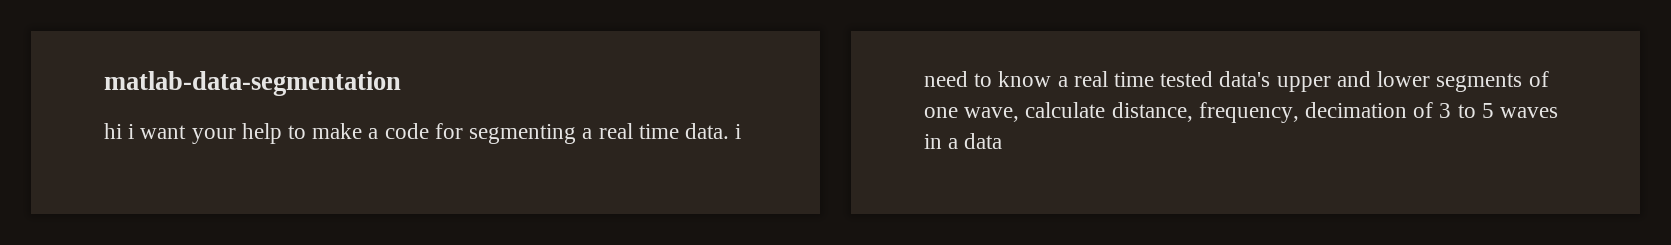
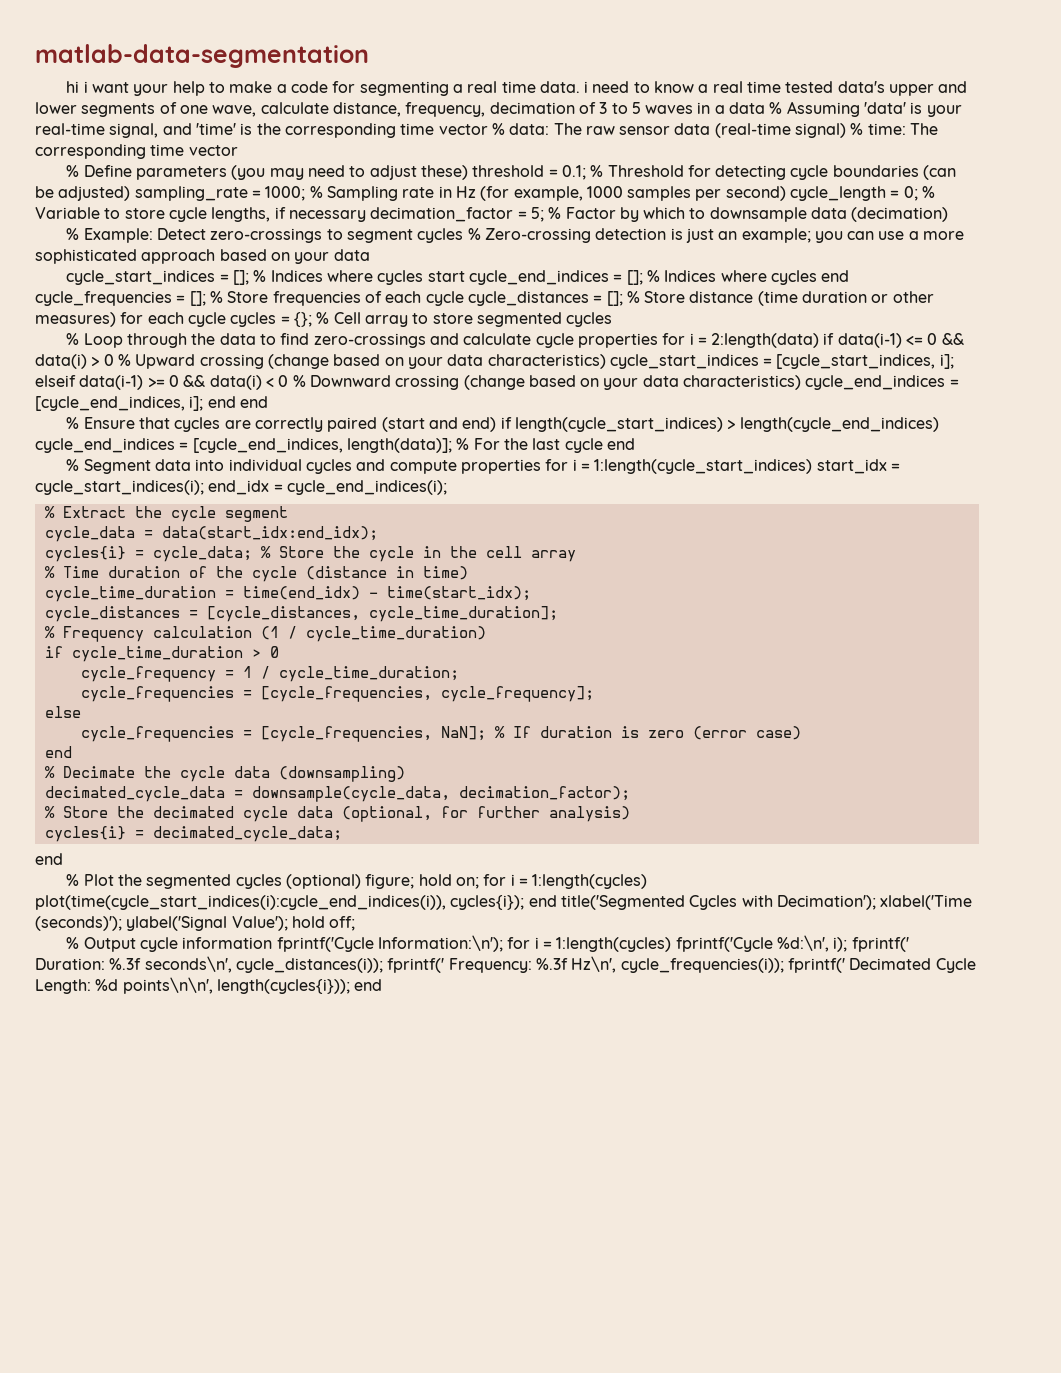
(1003, 141) none -> [769,101,962,117] [35,123,939,138] [35,144,238,159] [66,165,957,180] [35,186,936,201] [35,207,949,222] [66,228,965,243] [35,249,370,264] [66,270,850,285] [35,291,934,306] [35,312,613,327] [66,333,964,348] [35,354,954,369] [35,375,959,390] [35,396,268,411] [66,417,939,432] [35,438,635,453] [66,459,900,474] [35,480,447,495] [44,506,288,522] [44,526,378,542] [44,546,576,562] [44,566,468,582] [44,586,531,602] [44,606,558,622] [44,626,486,642] [44,646,279,662] [80,666,459,682] [80,686,594,702] [44,706,81,718] [80,726,801,742] [44,746,72,758] [44,766,405,782] [44,786,630,802] [44,806,630,822] [44,826,342,842] [35,853,63,865] [66,874,648,889] [35,895,973,910] [35,916,356,931] [66,935,909,952] [35,956,976,973] [35,977,383,994] % Assuming 'data' is your real-time signal, and 'time' is the corresponding time vector % data: The raw sensor data (real-time signal) % time: The corresponding time vector // % Define parameters (you may need to adjust these) threshold = 0.1; % Threshold for detecting cycle boundaries (can be adjusted) sampling_rate = 1000; % Sampling rate in Hz (for example, 1000 samples per second) cycle_length = 0; % Variable to store cycle lengths, if necessary decimation_factor = 5; % Factor by which to downsample data (decimation) // % Example: Detect zero-crossings to segment cycles % Zero-crossing detection is just an example; you can use a more sophisticated approach based on your data // cycle_start_indices = []; % Indices where cycles start cycle_end_indices = []; % Indices where cycles end cycle_frequencies = []; % Store frequencies of each cycle cycle_distances = []; % Store distance (time duration or other measures) for each cycle cycles = {}; % Cell array to store segmented cycles // % Loop through the data to find zero-crossings and calculate cycle properties for i = 2:length(data) if data(i-1) <= 0 && data(i) > 0 % Upward crossing (change based on your data characteristics) cycle_start_indices = [cycle_start_indices, i]; elseif data(i-1) >= 0 && data(i) < 0 % Downward crossing (change based on your data characteristics) cycle_end_indices = [cycle_end_indices, i]; end end // % Ensure that cycles are correctly paired (start and end) if length(cycle_start_indices) > length(cycle_end_indices) cycle_end_indices = [cycle_end_indices, length(data)]; % For the last cycle end // % Segment data into individual cycles and compute properties for i = 1:length(cycle_start_indices) start_idx = cycle_start_indices(i); end_idx = cycle_end_indices(i); // % Extract the cycle segment // cycle_data = data(start_idx:end_idx); // cycles{i} = cycle_data; % Store the cycle in the cell array // % Time duration of the cycle (distance in time) // cycle_time_duration = time(end_idx) - time(start_idx); // cycle_distances = [cycle_distances, cycle_time_duration]; // % Frequency calculation (1 / cycle_time_duration) // if cycle_time_duration > 0 // cycle_frequency = 1 / cycle_time_duration; // cycle_frequencies = [cycle_frequencies, cycle_frequency]; // else // cycle_frequencies = [cycle_frequencies, NaN]; % If duration is zero (error case) // end // % Decimate the cycle data (downsampling) // decimated_cycle_data = downsample(cycle_data, decimation_factor); // % Store the decimated cycle data (optional, for further analysis) // cycles{i} = decimated_cycle_data; // end // % Plot the segmented cycles (optional) figure; hold on; for i = 1:length(cycles) plot(time(cycle_start_indices(i):cycle_end_indices(i)), cycles{i}); end title('Segmented Cycles with Decimation'); xlabel('Time (seconds)'); ylabel('Signal Value'); hold off; // % Output cycle information fprintf('Cycle Information:\n'); for i = 1:length(cycles) fprintf('Cycle %d:\n', i); fprintf(' Duration: %.3f seconds\n', cycle_distances(i)); fprintf(' Frequency: %.3f Hz\n', cycle_frequencies(i)); fprintf(' Decimated Cycle Length: %d points\n\n', length(cycles{i})); end

